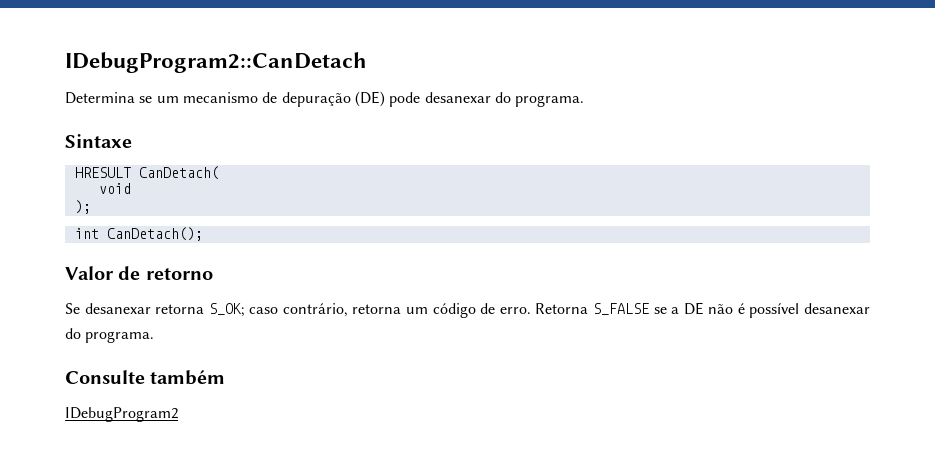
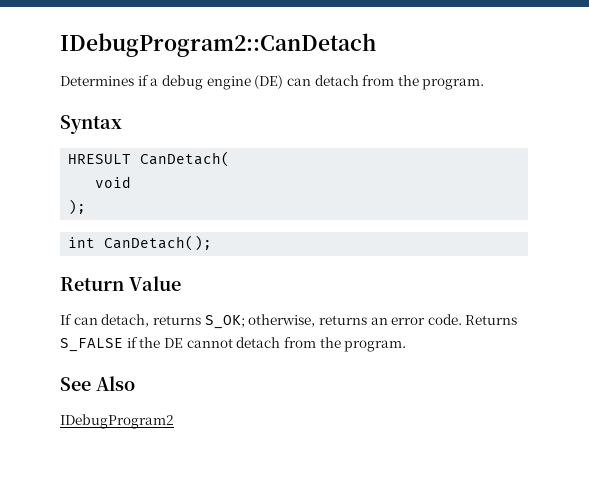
[65,91,585,107] [65,134,132,148] Determina se um mecanismo de depuração (DE) pode desanexar do programa. // Sintaxe -> [60,75,485,90] [60,115,122,134] Determines if a debug engine (DE) can detach from the program. // Syntax
[65,266,213,280] [65,302,870,318] [65,328,155,343] [65,370,226,385] Valor de retorno // Se desanexar retorna S_OK; caso contrário, retorna um código de erro. Retorna S_FALSE se a DE não é possível desanexar do programa. // Consulte também -> [60,276,181,291] [60,314,518,329] [60,337,407,352] [60,376,135,391] Return Value // If can detach, returns S_OK; otherwise, returns an error code. Returns S_FALSE if the DE cannot detach from the program. // See Also

